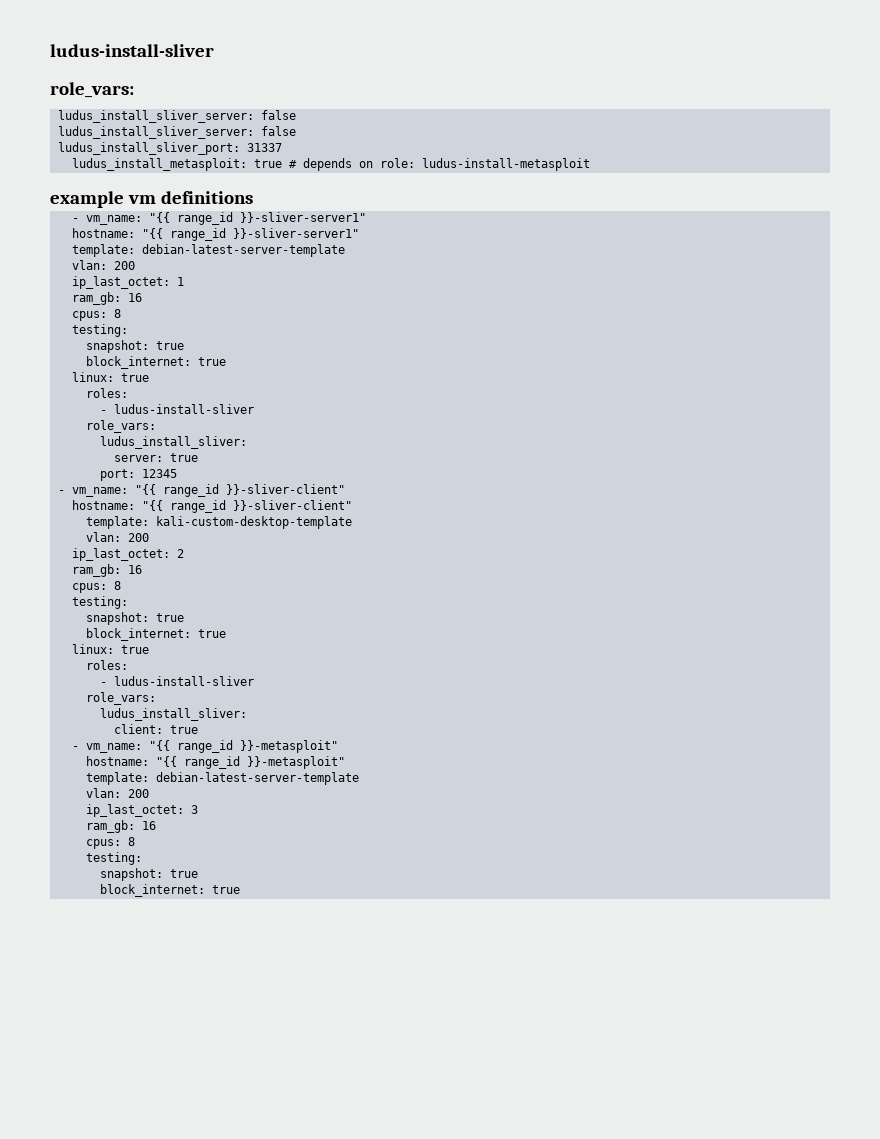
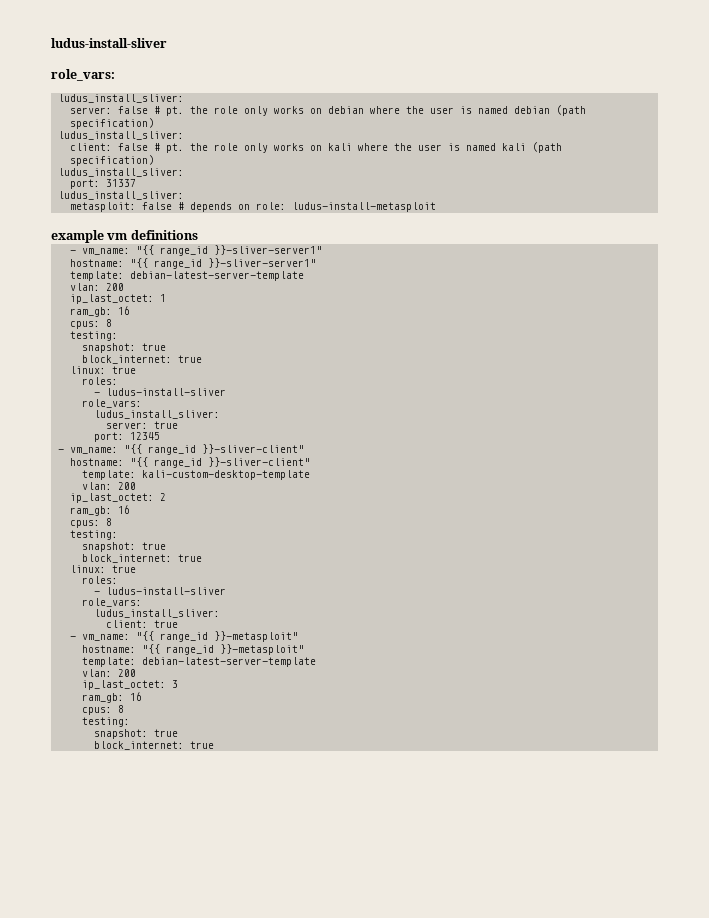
[50,44,214,57] [50,82,134,98] [57,110,296,123] [57,126,296,139] [57,142,282,155] [71,158,282,171] ludus-install-sliver // role_vars: // ludus_install_sliver_server: false // ludus_install_sliver_server: false // ludus_install_sliver_port: 31337 // ludus_install_metasploit: true -> [51,38,167,48] [51,69,115,81] [57,94,184,103] [69,105,586,116] [69,118,154,129] [57,131,184,140] [69,142,562,153] [69,155,154,166] [57,168,184,177] [69,179,136,189] [57,191,184,200] [69,202,172,212] ludus-install-sliver // role_vars: // ludus_install_sliver: // server: false # pt. the role only works on debian where the user is named debian (path specification) // ludus_install_sliver: // client: false # pt. the role only works on kali where the user is named kali (path specification) // ludus_install_sliver: // port: 31337 // ludus_install_sliver: // metasploit: false

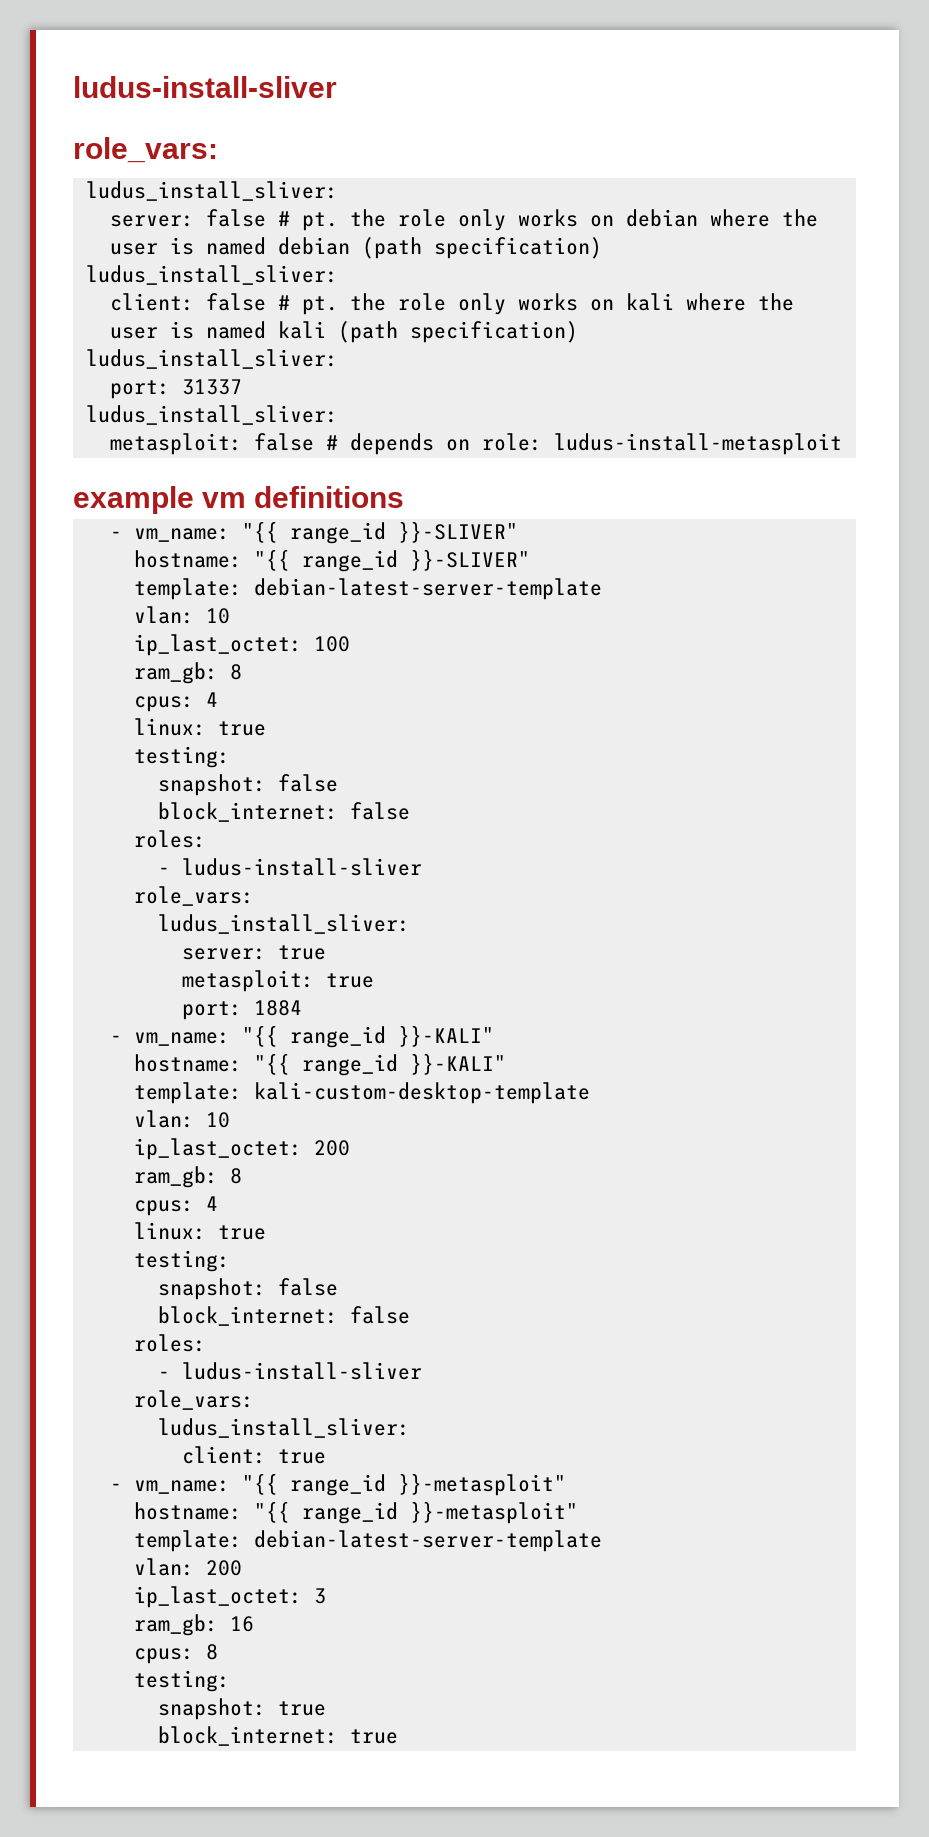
[213,245,322,255] [69,258,316,269] [69,271,304,281] [69,283,124,291] [69,294,166,304] [69,306,130,317] [69,319,112,329] [69,331,118,341] [81,343,166,353] [81,355,202,364] [69,366,136,374] }}-sliver-server1" // hostname: "{{ range_id }}-sliver-server1" // template: debian-latest-server-template // vlan: 200 // ip_last_octet: 1 // ram_gb: 16 // cpus: 8 // testing: // snapshot: true // block_internet: true // linux: true -> [397,521,518,543] [133,549,530,572] [133,578,602,600] [133,606,230,624] [133,634,350,656] [133,662,242,684] [133,692,218,712] [133,718,266,736] [133,746,230,768] [157,774,338,796] [157,802,410,822] }}-SLIVER" // hostname: "{{ range_id }}-SLIVER" // template: debian-latest-server-template // vlan: 10 // ip_last_octet: 100 // ram_gb: 8 // cpus: 4 // linux: true // testing: // snapshot: false // block_internet: false
[93,432,160,442] [57,444,304,455] [69,457,310,468] // port: 12345 // - vm_name: "{{ range_id }}-sliver-client" // hostname: "{{ range_id }}-sliver-client" -> [181,970,374,992] [181,1000,302,1020] [109,1025,494,1048] [133,1053,506,1076] // metasploit: true // port: 1884 // - vm_name: "{{ range_id }}-KALI" // hostname: "{{ range_id }}-KALI"
[117,482,136,490] [69,493,166,503] [69,505,130,516] [69,518,112,528] [69,530,118,540] [81,542,166,552] [81,554,202,563] [69,565,136,573] 200 // ip_last_octet: 2 // ram_gb: 16 // cpus: 8 // testing: // snapshot: true // block_internet: true // linux: true -> [205,1112,230,1128] [133,1138,350,1160] [133,1166,242,1188] [133,1196,218,1216] [133,1222,266,1240] [133,1250,230,1272] [157,1278,338,1300] [157,1306,410,1326] 10 // ip_last_octet: 200 // ram_gb: 8 // cpus: 4 // linux: true // testing: // snapshot: false // block_internet: false

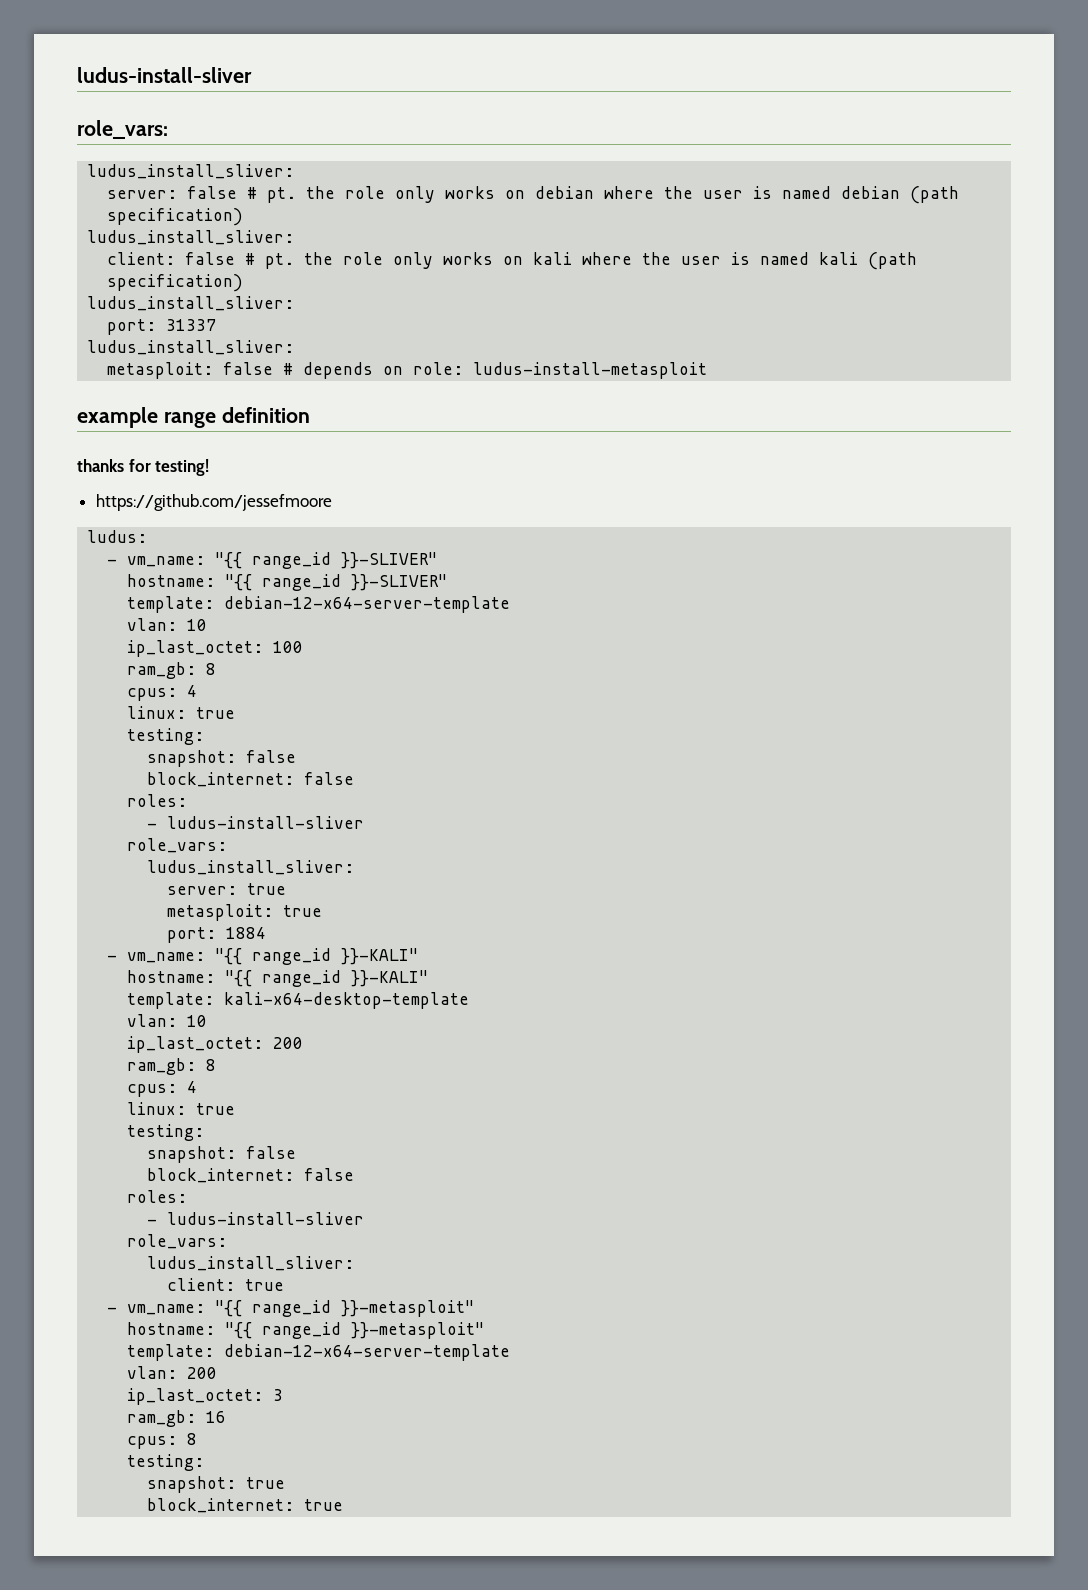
[202,486,405,508] vm definitions -> [163,407,310,428] [77,459,210,476] [95,494,332,511] [87,530,148,543] range definition // thanks for testing! // https://github.com/jessefmoore // ludus:
[253,578,602,600] debian-latest-server-template -> [224,596,511,613] debian-12-x64-server-template
[253,1082,590,1104] kali-custom-desktop-template -> [224,992,470,1009] kali-x64-desktop-template
[253,1530,602,1552] debian-latest-server-template -> [224,1344,511,1361] debian-12-x64-server-template

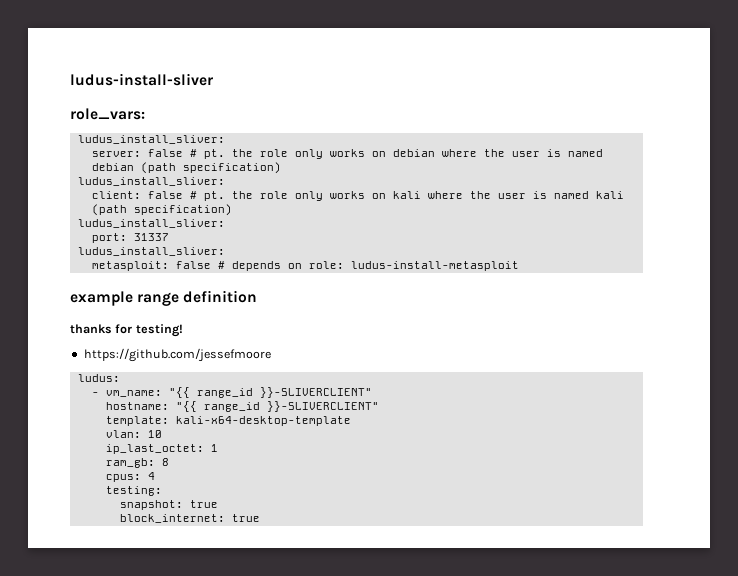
[341,552,438,569] [127,574,448,591] [127,596,511,613] [127,618,208,631] [127,640,304,657] [127,662,217,679] [127,685,198,701] [127,706,236,719] [127,728,205,745] [147,750,297,767] [147,772,355,787] [127,794,188,807] [147,816,365,829] [127,838,228,853] [147,860,355,875] [167,883,287,895] [167,904,323,921] [167,927,267,943] [107,948,419,965] [127,970,429,987] }}-SLIVER" // hostname: "{{ range_id }}-SLIVER" // template: debian-12-x64-server-template // vlan: 10 // ip_last_octet: 100 // ram_gb: 8 // cpus: 4 // linux: true // testing: // snapshot: false // block_internet: false // roles: // - ludus-install-sliver // role_vars: // ludus_install_sliver: // server: true // metasploit: true // port: 1884 // - vm_name: "{{ range_id }}-KALI" // hostname: "{{ range_id }}-KALI" -> [259,387,372,398] [105,401,379,412] }}-SLIVERCLIENT" // hostname: "{{ range_id }}-SLIVERCLIENT"
[273,1037,304,1049] [127,1058,217,1075] [127,1081,198,1097] [127,1102,236,1115] [127,1124,205,1141] [147,1146,297,1163] [147,1168,355,1183] [127,1190,188,1203] [147,1212,365,1225] [127,1234,228,1249] [147,1256,355,1271] [167,1278,285,1291] [107,1300,475,1317] [127,1322,485,1339] [127,1344,511,1361] [127,1366,218,1379] [127,1388,284,1405] [127,1410,227,1427] [127,1433,198,1449] 200 // ram_gb: 8 // cpus: 4 // linux: true // testing: // snapshot: false // block_internet: false // roles: // - ludus-install-sliver // role_vars: // ludus_install_sliver: // client: true // - vm_name: "{{ range_id }}-metasploit" // hostname: "{{ range_id }}-metasploit" // template: debian-12-x64-server-template // vlan: 200 // ip_last_octet: 3 // ram_gb: 16 // cpus: 8 -> [210,444,218,452] [105,458,169,468] [105,472,155,482] 1 // ram_gb: 8 // cpus: 4

